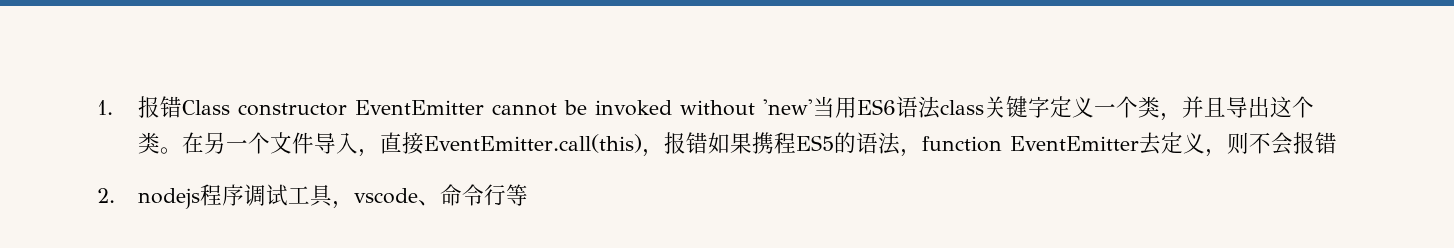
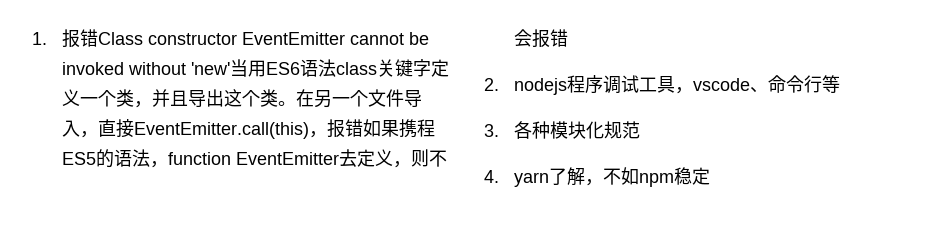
(528, 195) none -> [484,121,640,139] [484,167,710,187] // 3.各种模块化规范 // 4. yarn了解，不如npm稳定

